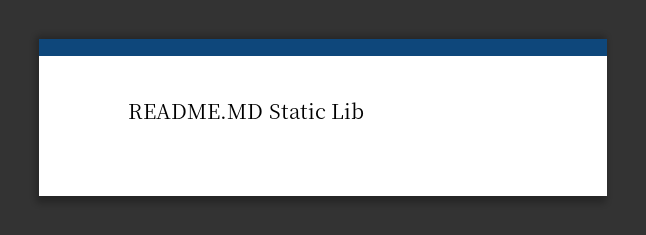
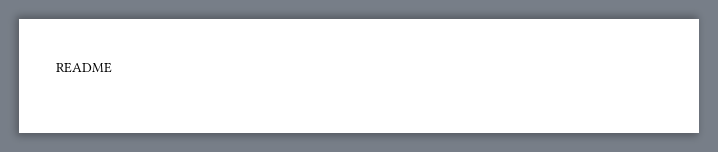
[128,102,365,119] README.MD Static Lib -> [56,62,112,73] README

